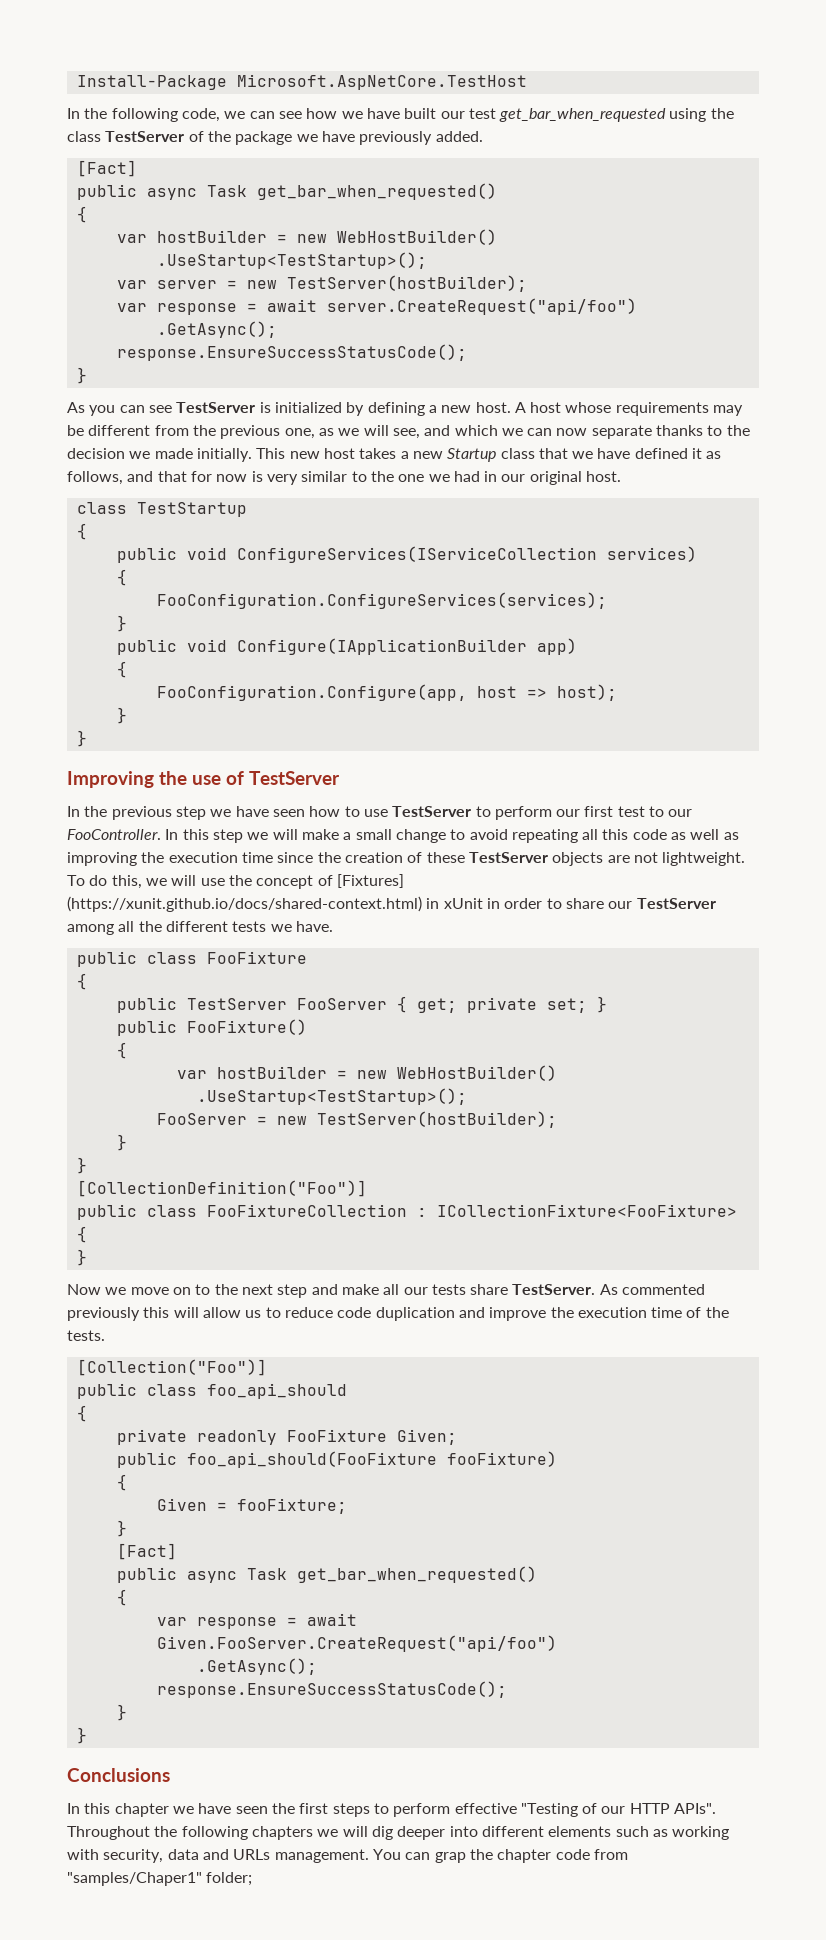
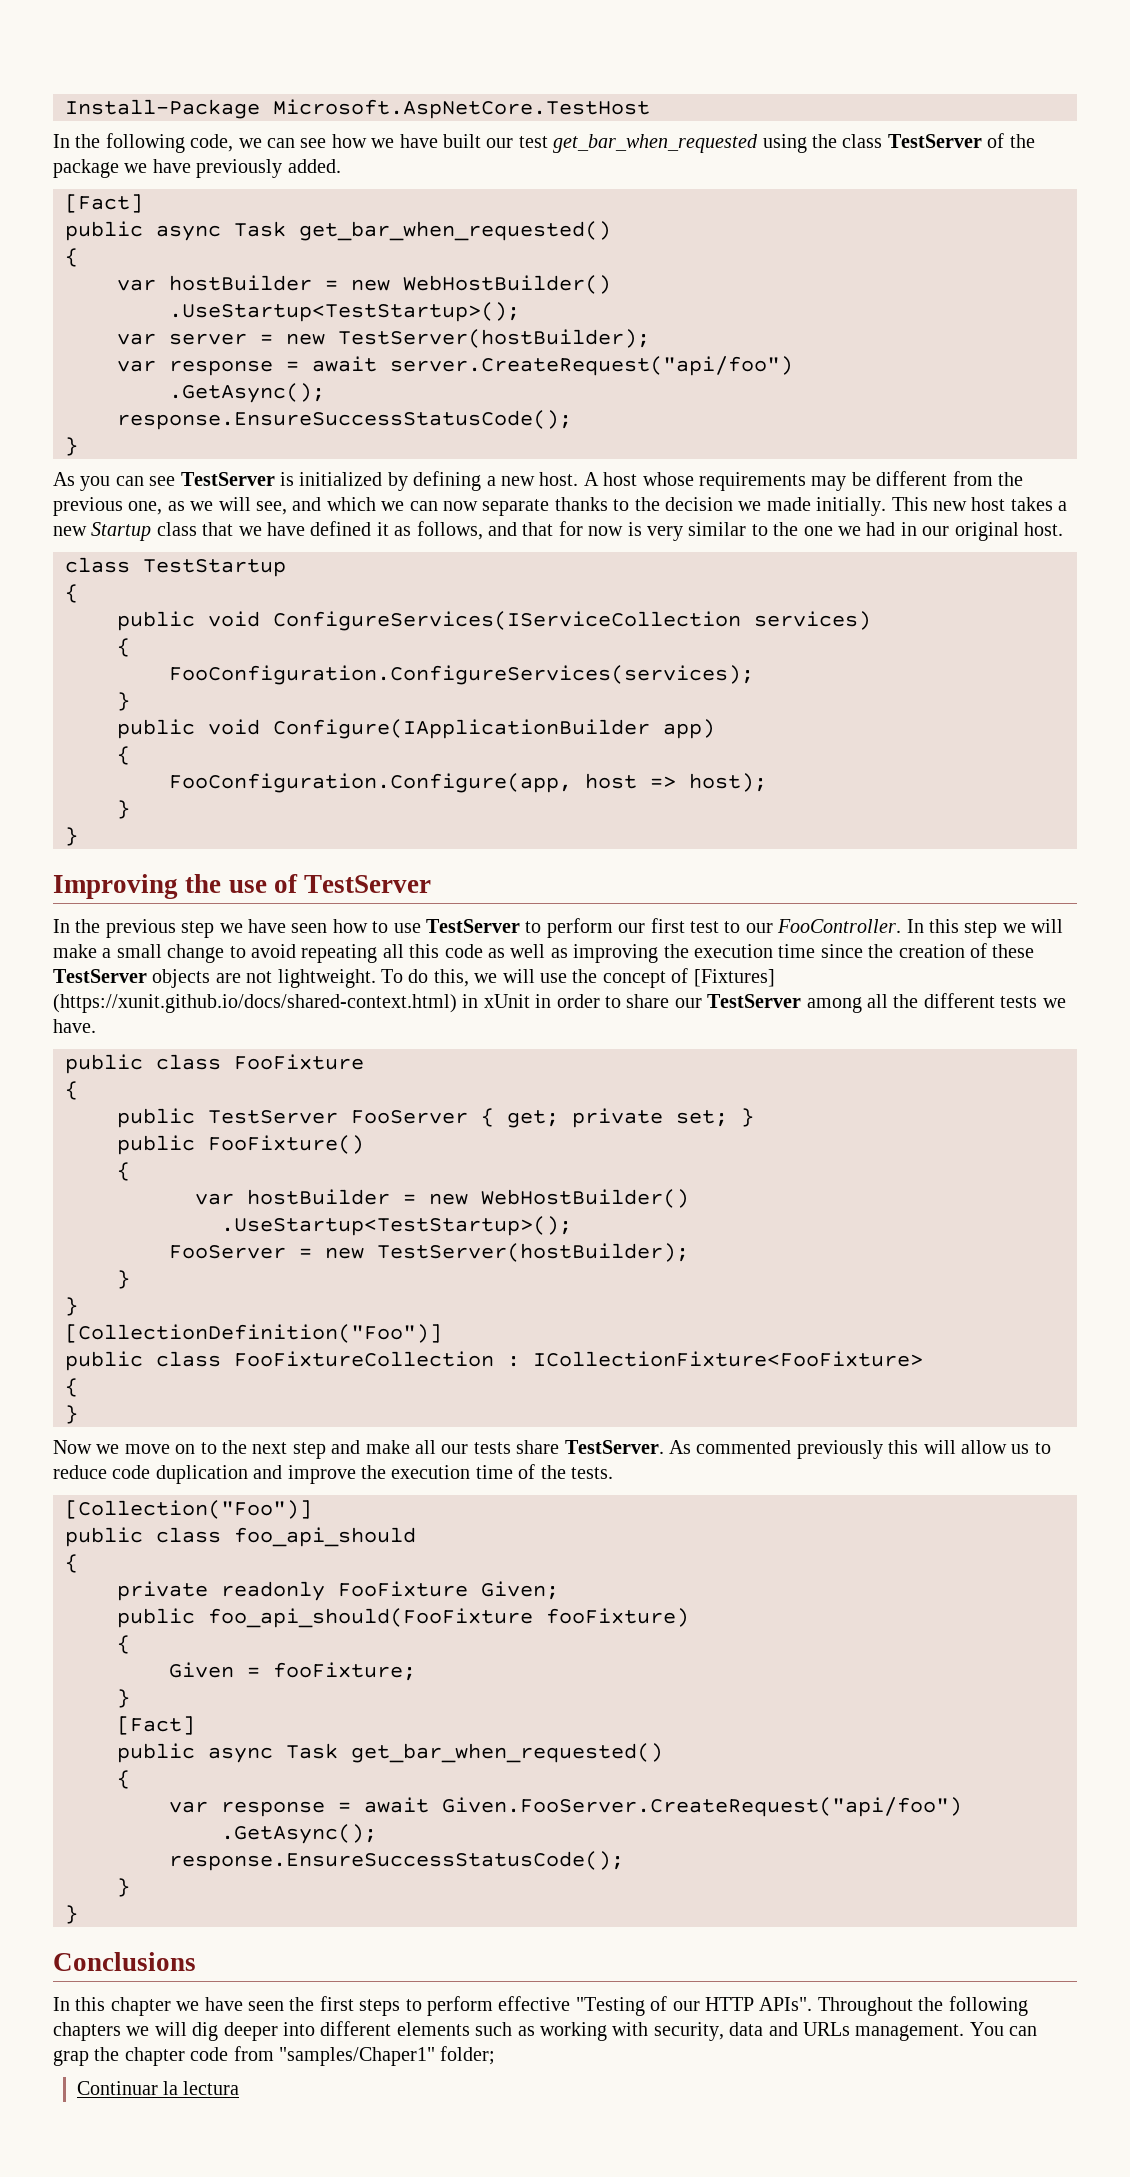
(253, 1879) none -> [76,2081,240,2095] // Continuar la lectura

